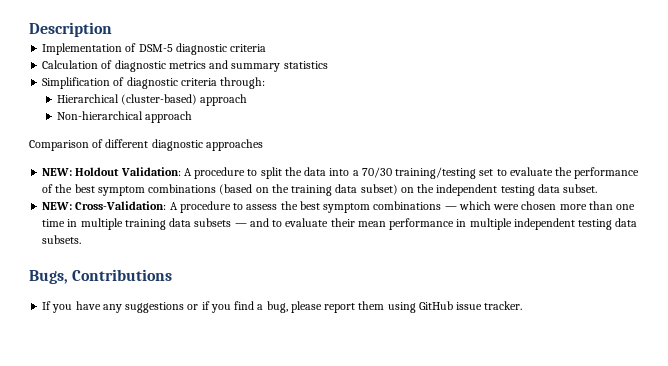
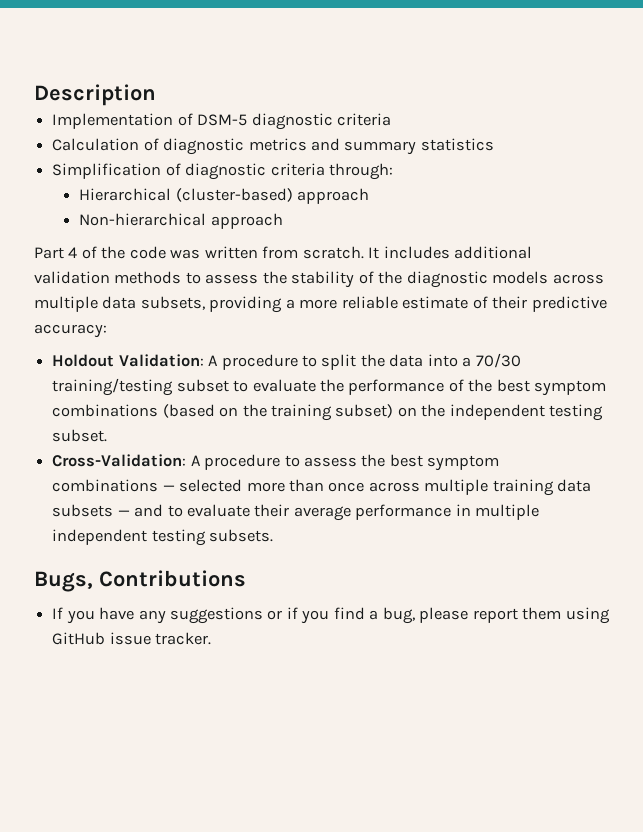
[29,139,263,151] [42,168,73,176] Comparison of different diagnostic approaches // NEW: -> [34,246,533,259] [34,271,604,288] [34,296,607,313] [34,324,107,338] Part 4 of the code was written from scratch. It includes additional validation methods to assess the stability of the diagnostic models across multiple data subsets, providing a more reliable estimate of their predictive accuracy: //
[479,169,494,176] set -> [176,379,229,392] subset
[335,184,358,193] data -> (332, 412) none
[537,184,560,193] data -> (604, 412) none
[42,202,73,210] NEW: -> (108, 435) none
[458,201,636,210] [42,219,78,227] which were chosen more than one time in -> [179,479,420,492] selected more than once across
[357,221,386,227] mean -> [293,506,351,521] average
[615,218,638,227] data -> (206, 537) none

